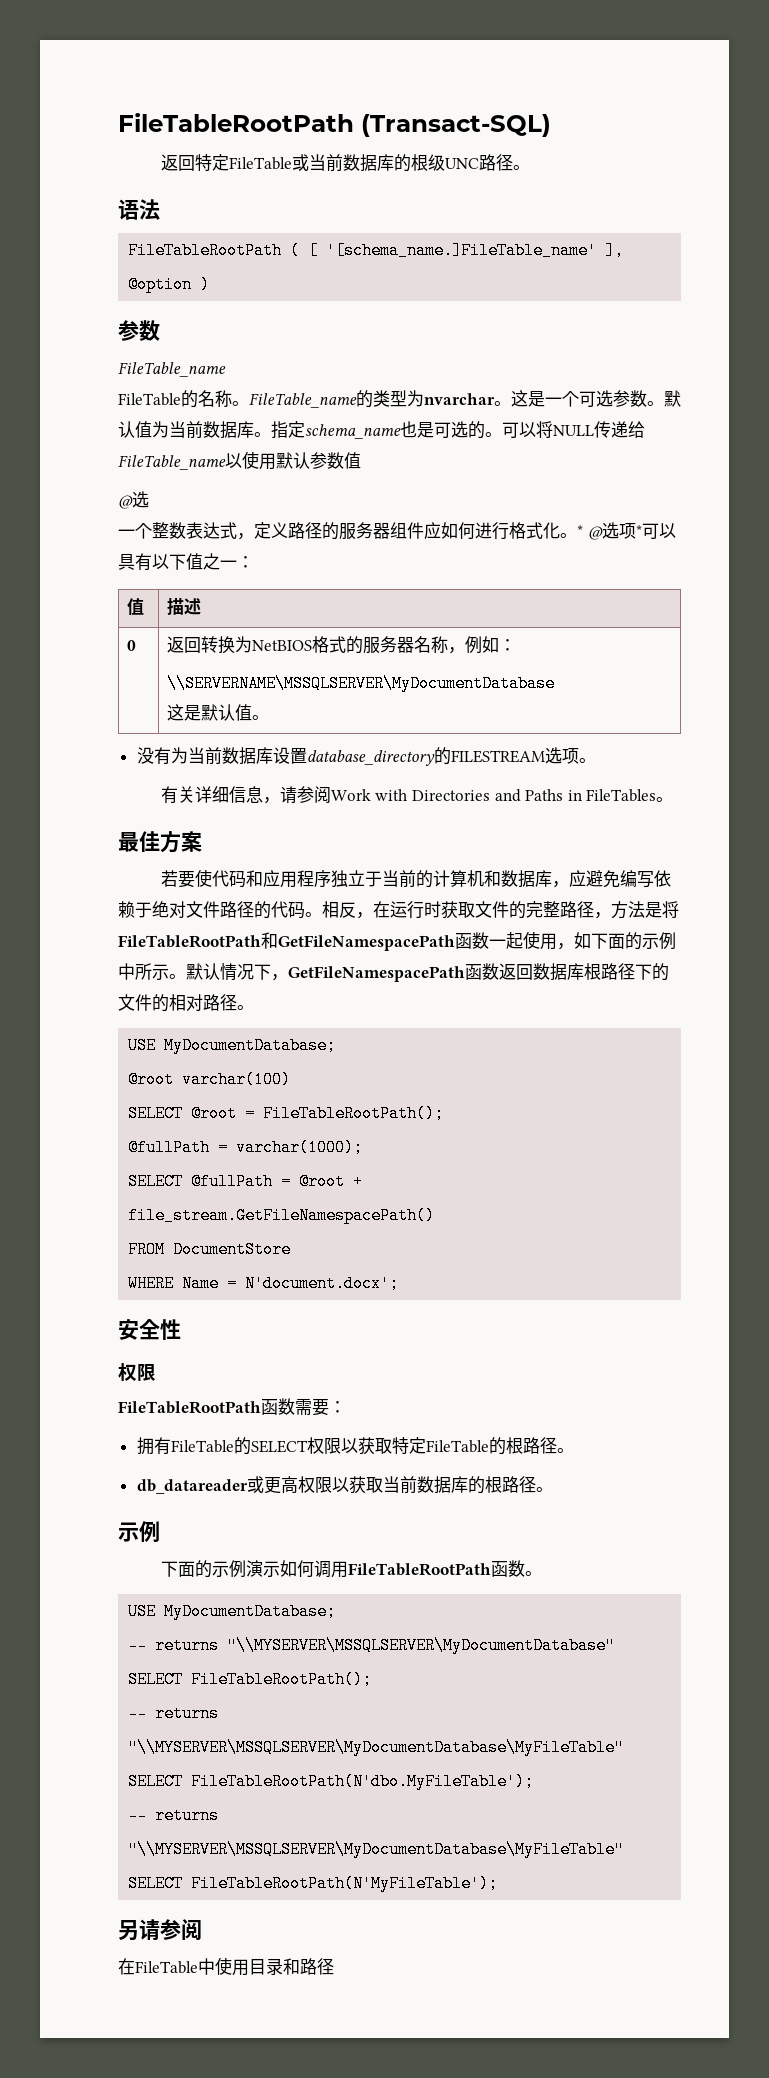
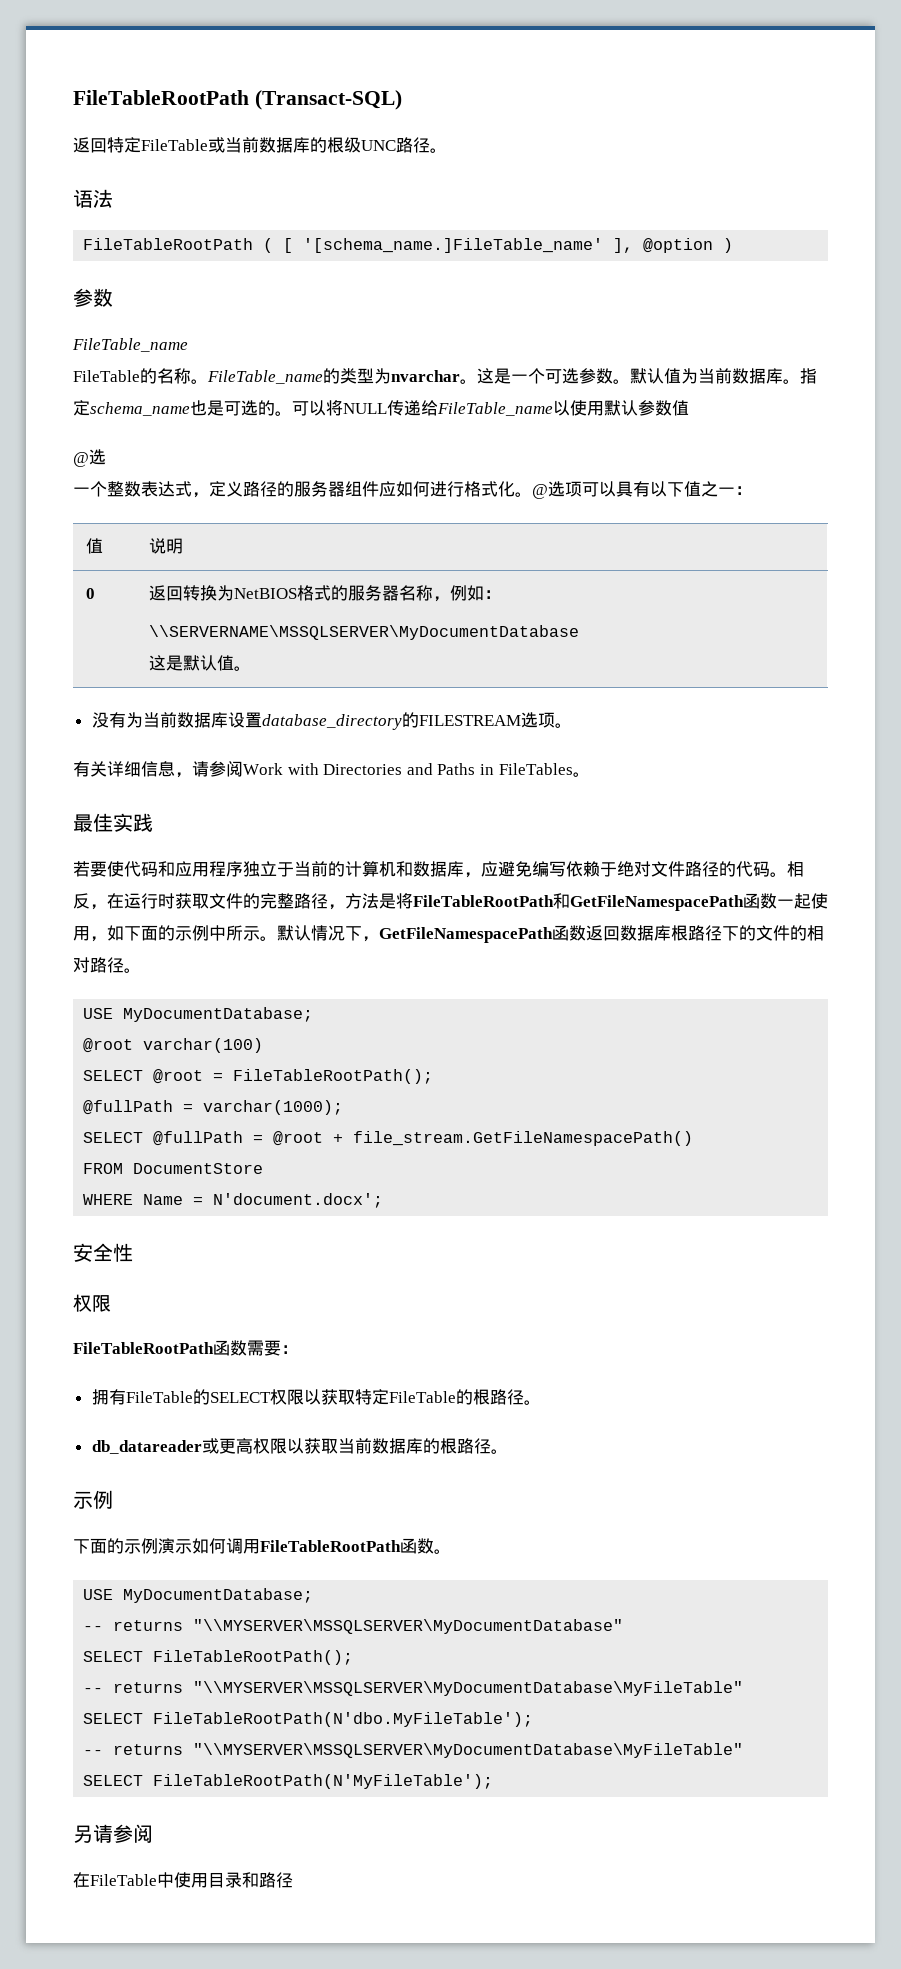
[577,525,583,537] * -> (532, 494) none
[635,525,642,537] * -> (582, 489) none
[166,598,201,615] 描述 -> [148,538,183,554] 说明
[160,831,202,853] 方案 -> [113,813,153,832] 实践

